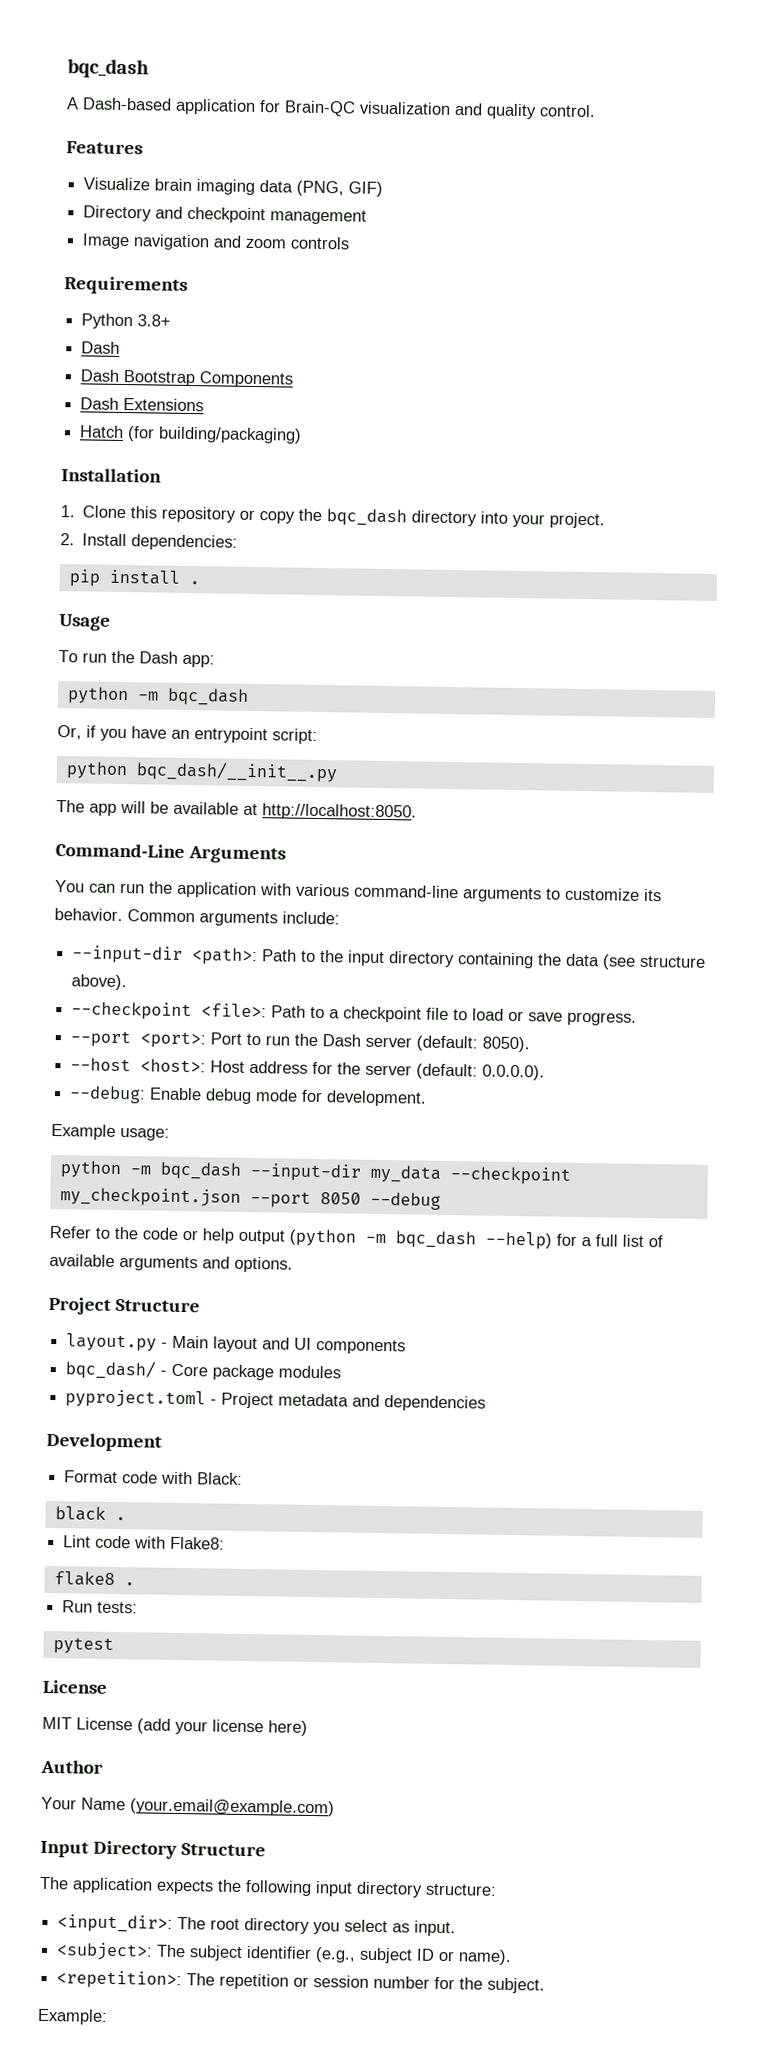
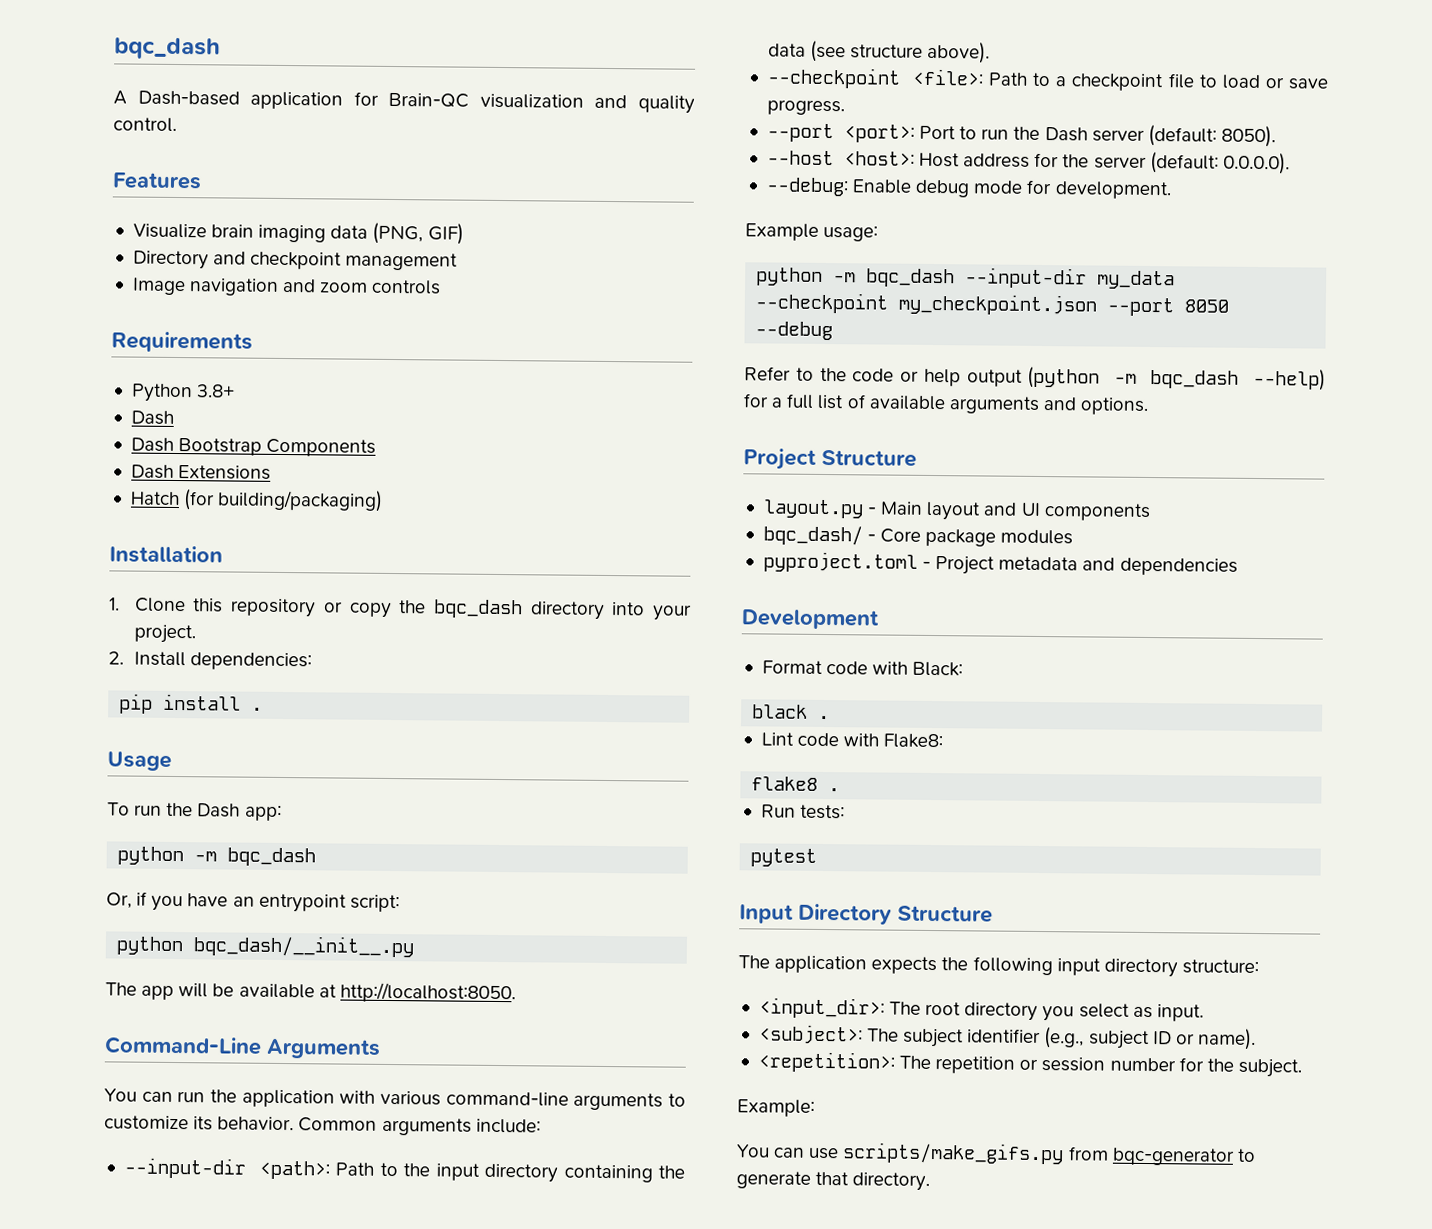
[42,1679,108,1694] [42,1716,308,1736] [40,1759,103,1774] [41,1796,335,1817] // License // MIT License (add your license here) // Author // Your Name (your.email@example.com) -> (818, 857) none
(108, 2016) none -> [736,1142,1256,1166] [736,1171,931,1192] // You can use scripts/make_gifs.py from bqc-generator to generate that directory.

